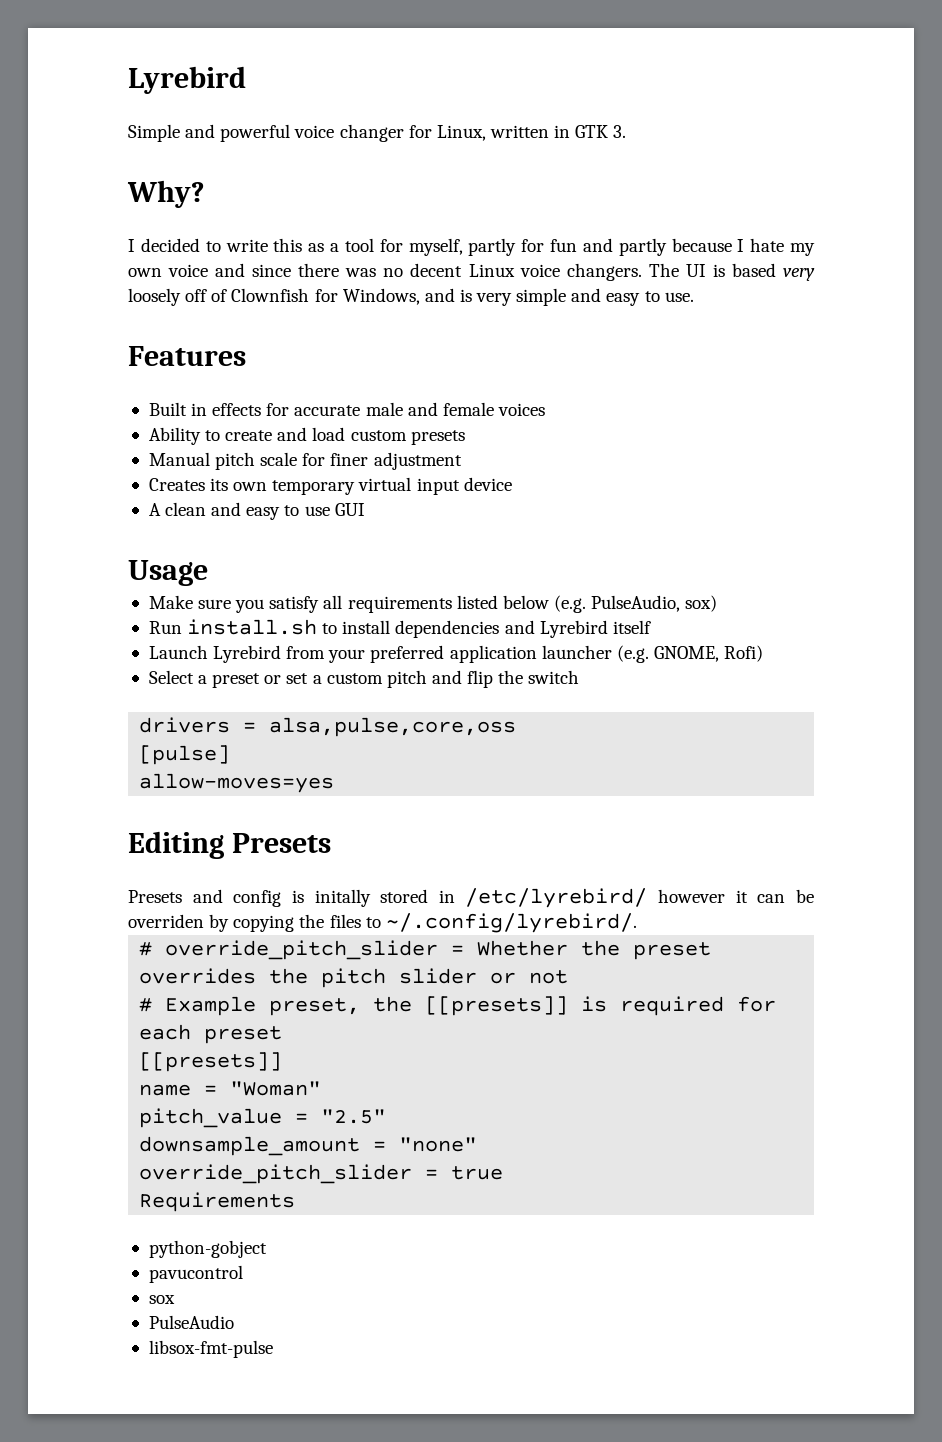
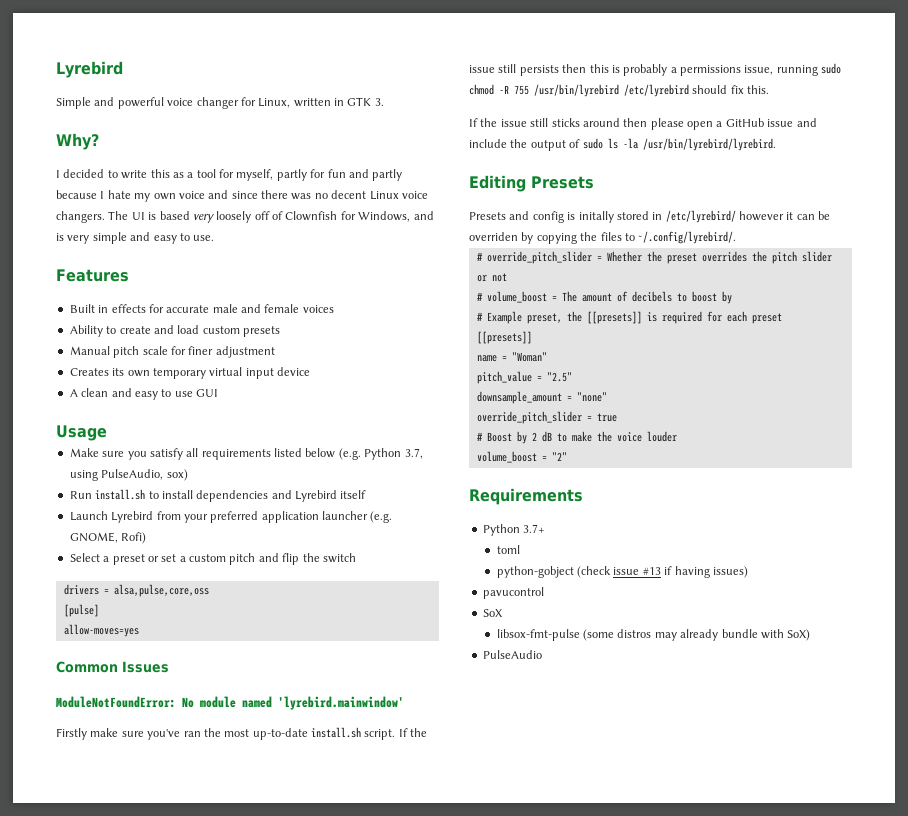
(586, 604) none -> [364,448,423,460] [69,470,98,481] Python 3.7, using
(335, 783) none -> [56,661,169,673] [56,696,404,710] [56,727,428,740] [469,63,842,76] [469,84,770,97] [469,118,817,130] [469,138,776,151] // Common Issues // ModuleNotFoundError: No module named 'lyrebird.mainwindow' // Firstly make sure you've ran the most up-to-date install.sh script. If the issue still persists then this is probably a permissions issue, running sudo chmod -R 755 /usr/bin/lyrebird /etc/lyrebird should fix this. // If the issue still sticks around then please open a GitHub issue and include the output of sudo ls -la /usr/bin/lyrebird/lyrebird.
(569, 977) none -> [476,291,732,304] // # volume_boost = The amount of decibels to boost by
[139,1192,296,1212] [148,1240,267,1258] [148,1265,243,1283] [148,1295,175,1304] Requirements // python-gobject // pavucontrol // sox -> [476,431,677,444] [476,451,567,463] [469,488,583,505] [482,524,546,536] [496,545,520,554] [496,566,748,578] [482,587,544,599] [482,609,503,617] [496,629,811,641] # Boost by 2 dB to make the voice louder // volume_boost = "2" // Requirements // Python 3.7+ // toml // python-gobject (check issue #13 if having issues) // pavucontrol // SoX // libsox-fmt-pulse (some distros may already bundle with SoX)
[148,1340,273,1358] // libsox-fmt-pulse -> (542, 654) none

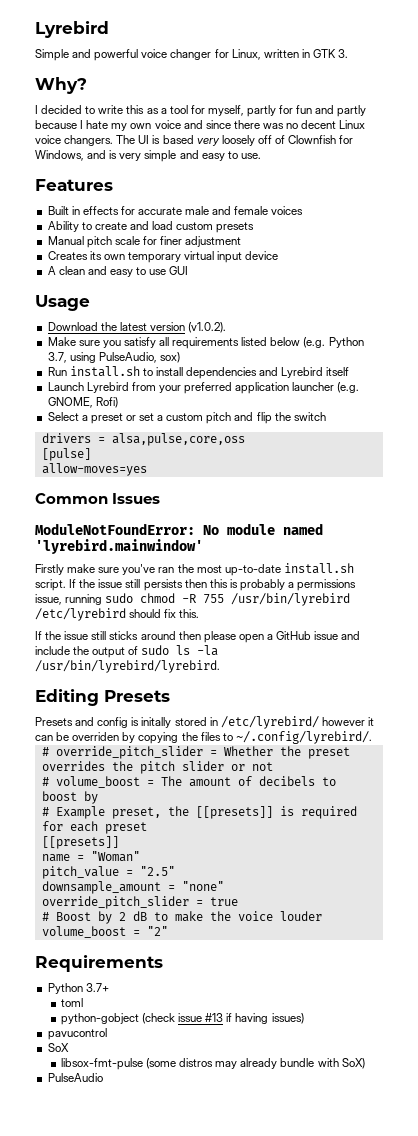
(107, 433) none -> [47,322,227,333] // Download the latest version (v1.0.2).

